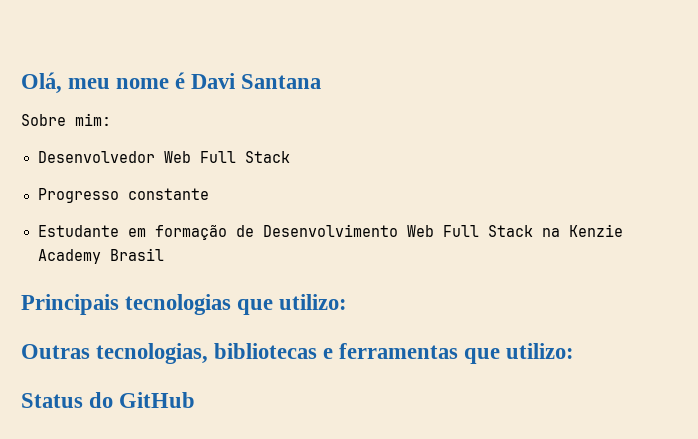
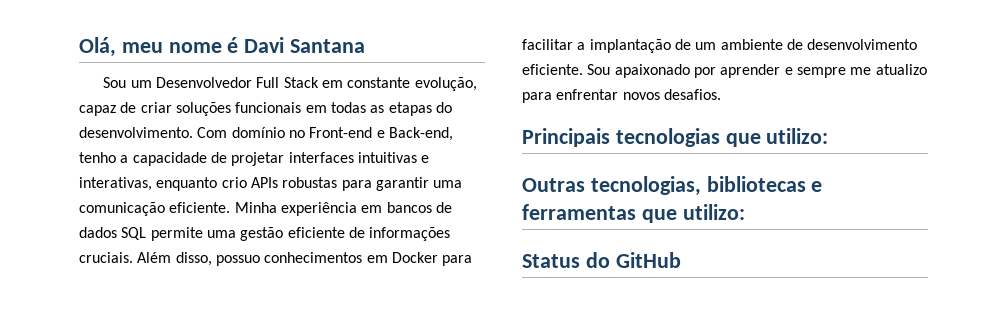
[21,113,111,126] [37,151,290,163] [37,188,119,203] Sobre mim: // Desenvolvedor Web Full Stack // Progresso -> [103,77,343,88] Sou um Desenvolvedor Full Stack em
[37,224,623,240] [37,248,164,264] // Estudante em formação de Desenvolvimento Web Full Stack na Kenzie Academy Brasil -> [414,77,477,91] [79,102,452,116] [79,127,453,141] [79,152,430,166] [79,177,463,191] [79,202,452,216] [79,227,451,241] [79,252,473,266] [522,39,918,53] [522,64,927,78] [522,89,721,103] evolução, capaz de criar soluções funcionais em todas as etapas do desenvolvimento. Com domínio no Front-end e Back-end, tenho a capacidade de projetar interfaces intuitivas e interativas, enquanto crio APIs robustas para garantir uma comunicação eficiente. Minha experiência em bancos de dados SQL permite uma gestão eficiente de informações cruciais. Além disso, possuo conhecimentos em Docker para facilitar a implantação de um ambiente de desenvolvimento eficiente. Sou apaixonado por aprender e sempre me atualizo para enfrentar novos desafios.

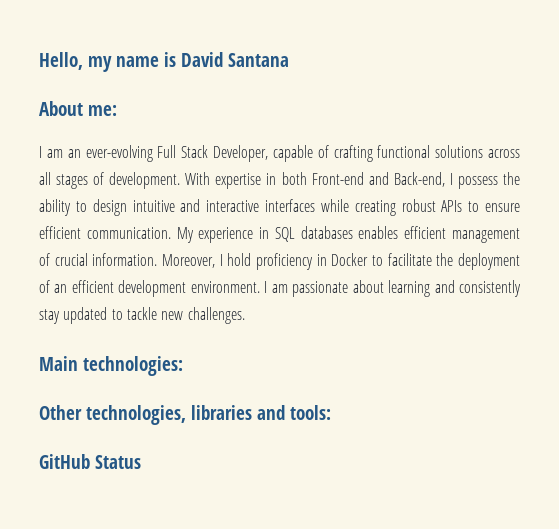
[79,37,366,57] [103,77,477,91] [79,102,452,116] [79,127,453,141] [79,152,430,166] [79,177,463,191] [79,202,452,216] [79,227,451,241] [79,252,473,266] [522,39,918,53] [522,64,927,78] [522,89,721,103] [522,128,829,147] [522,176,823,196] [522,204,745,223] [522,252,681,268] Olá, meu nome é Davi Santana // Sou um Desenvolvedor Full Stack em constante evolução, capaz de criar soluções funcionais em todas as etapas do desenvolvimento. Com domínio no Front-end e Back-end, tenho a capacidade de projetar interfaces intuitivas e interativas, enquanto crio APIs robustas para garantir uma comunicação eficiente. Minha experiência em bancos de dados SQL permite uma gestão eficiente de informações cruciais. Além disso, possuo conhecimentos em Docker para facilitar a implantação de um ambiente de desenvolvimento eficiente. Sou apaixonado por aprender e sempre me atualizo para enfrentar novos desafios. // Principais tecnologias que utilizo: // Outras tecnologias, bibliotecas e ferramentas que utilizo: // Status do GitHub -> [39,52,289,72] [39,101,117,116] [39,145,520,162] [39,172,520,189] [39,199,520,216] [39,226,520,243] [39,253,521,270] [39,280,521,297] [39,307,245,324] [39,356,183,376] [39,405,331,425] [39,454,141,469] Hello, my name is David Santana // About me: // I am an ever-evolving Full Stack Developer, capable of crafting functional solutions across all stages of development. With expertise in both Front-end and Back-end, I possess the ability to design intuitive and interactive interfaces while creating robust APIs to ensure efficient communication. My experience in SQL databases enables efficient management of crucial information. Moreover, I hold proficiency in Docker to facilitate the deployment of an efficient development environment. I am passionate about learning and consistently stay updated to tackle new challenges. // Main technologies: // Other technologies, libraries and tools: // GitHub Status

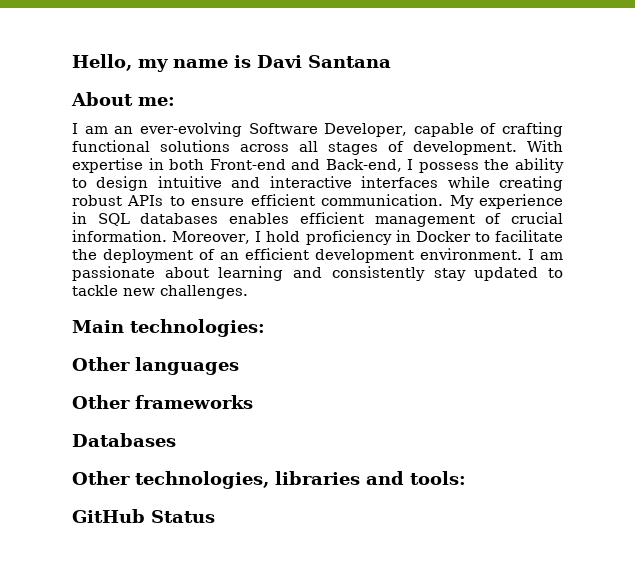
[181,52,223,67] David -> [257,55,302,68] Davi
[157,145,209,158] Full Stack -> [248,123,318,134] Software
(183, 366) none -> [72,357,239,375] [72,395,253,409] [72,433,176,447] // Other languages // Other frameworks // Databases

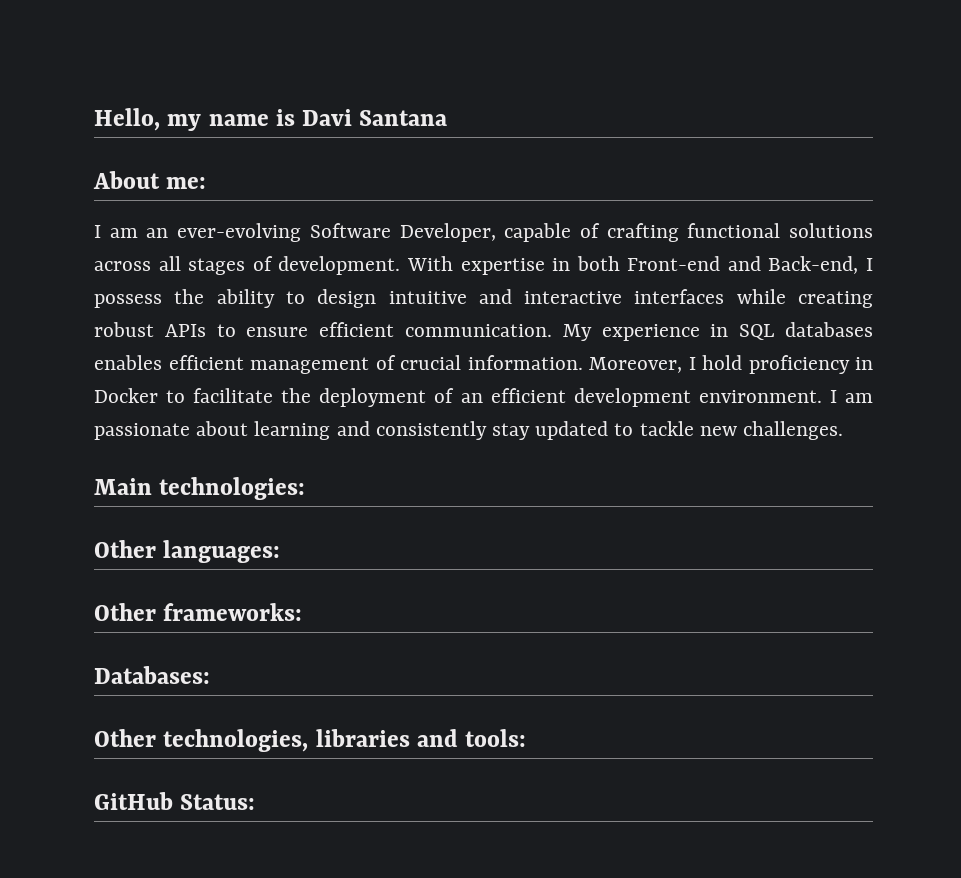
[135,357,239,375] [72,395,253,409] [72,433,176,447] languages // Other frameworks // Databases -> [163,540,281,563] [94,603,303,621] [94,666,210,684] languages: // Other frameworks: // Databases:
[151,510,215,523] Status -> [180,794,256,810] Status:

